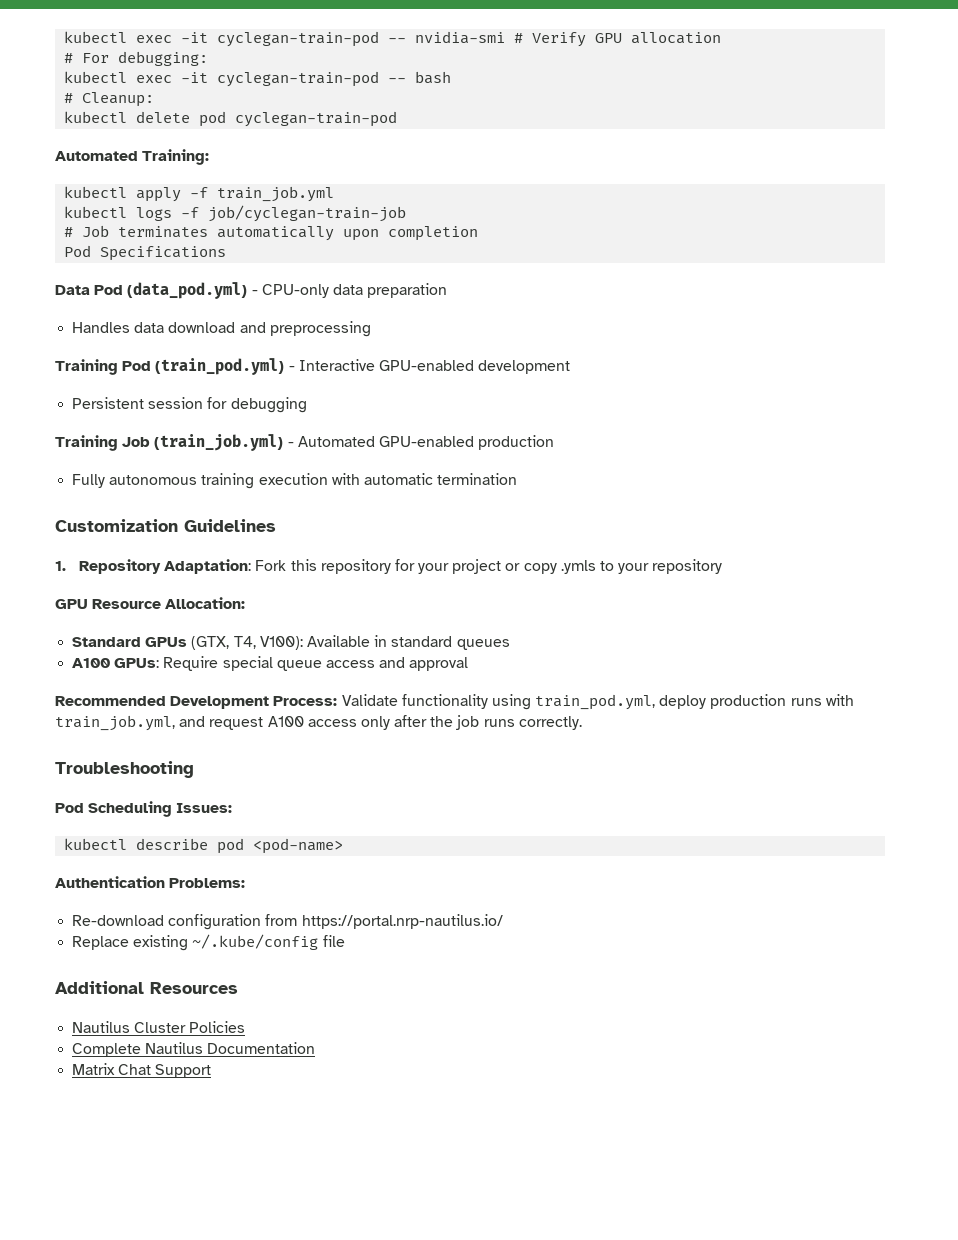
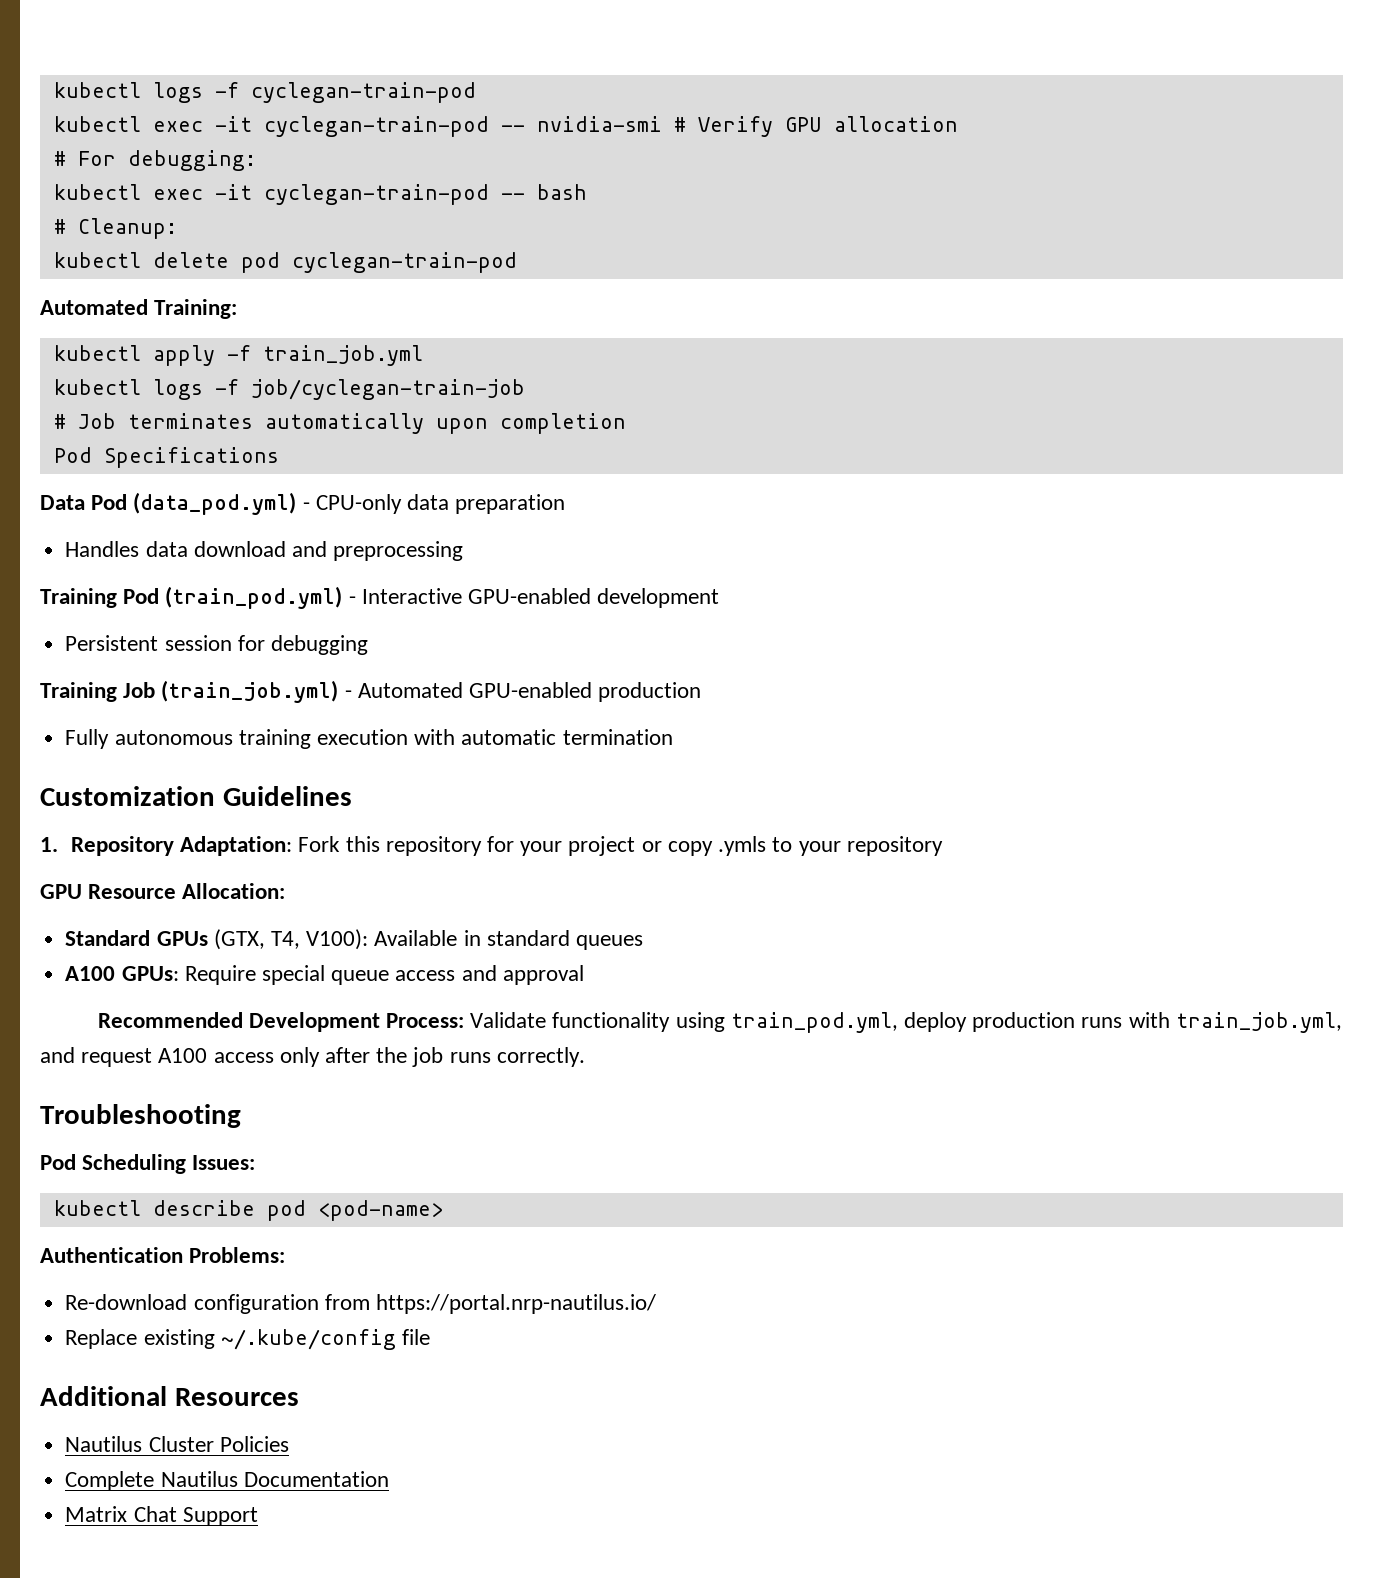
[64,31,128,43] kubectl -> [53,82,476,103] [53,116,141,132] kubectl logs -f cyclegan-train-pod // kubectl

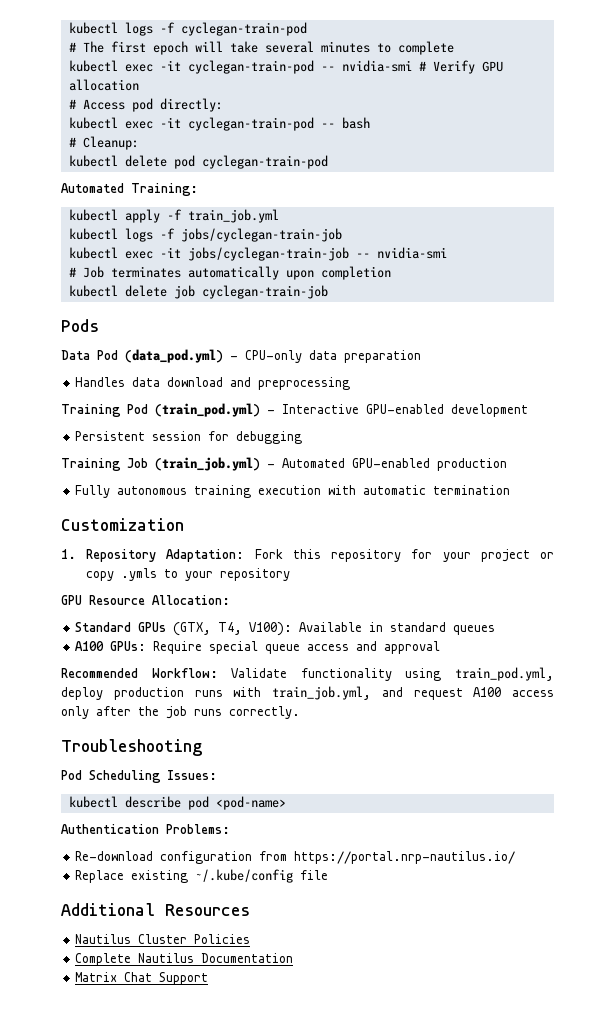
(476, 92) none -> [68,41,454,55] // # The first epoch will take several minutes to complete
[77,150,256,171] For debugging: -> [82,98,223,112] Access pod directly:
[250,379,525,400] job/cyclegan-train-job -> [180,228,342,242] [68,247,447,261] jobs/cyclegan-train-job // kubectl exec -it jobs/cyclegan-train-job -- nvidia-smi
[53,447,279,468] Pod Specifications -> [68,285,328,299] [61,319,99,332] kubectl delete job cyclegan-train-job // Pods
[222,786,352,806] Guidelines -> (184, 524) none
[248,1012,464,1032] Development Process: -> [151,668,218,678] Workflow:

